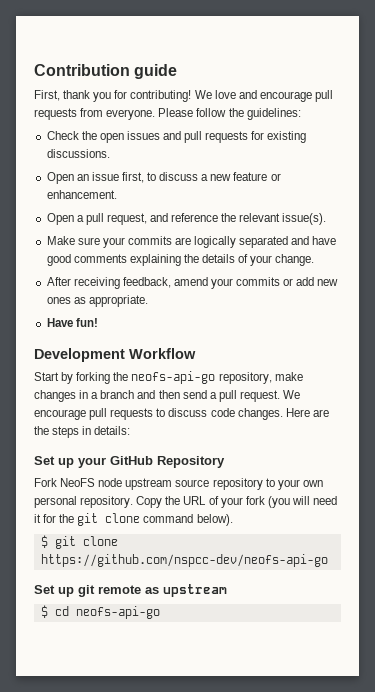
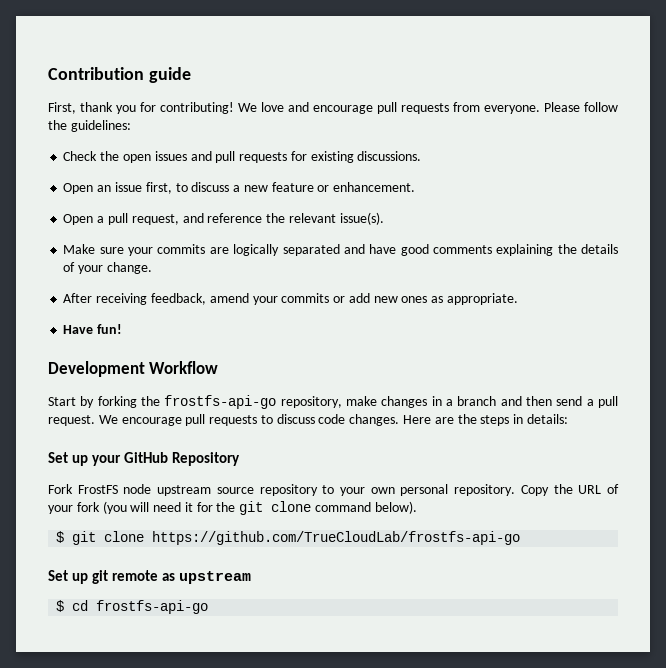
[131,371,216,384] neofs-api-go -> [164,395,277,409] frostfs-api-go
[60,478,96,487] NeoFS -> [77,485,118,494] FrostFS
[40,554,328,567] https://github.com/nspcc-dev/neofs-api-go -> [152,531,521,545] https://github.com/TrueCloudLab/frostfs-api-go
[75,606,160,619] neofs-api-go -> [96,600,209,614] frostfs-api-go

